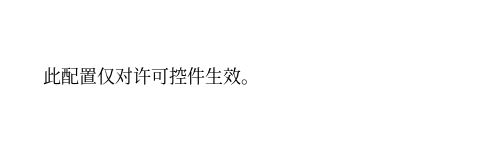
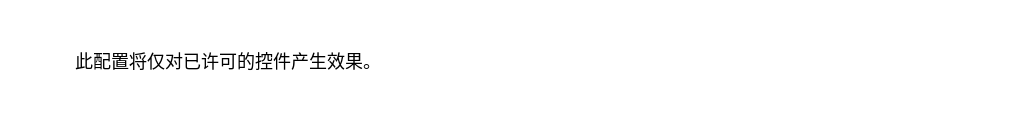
[97,67,241,85] 仅对许可控件生效 -> [129,52,363,71] 将仅对已许可的控件产生效果

